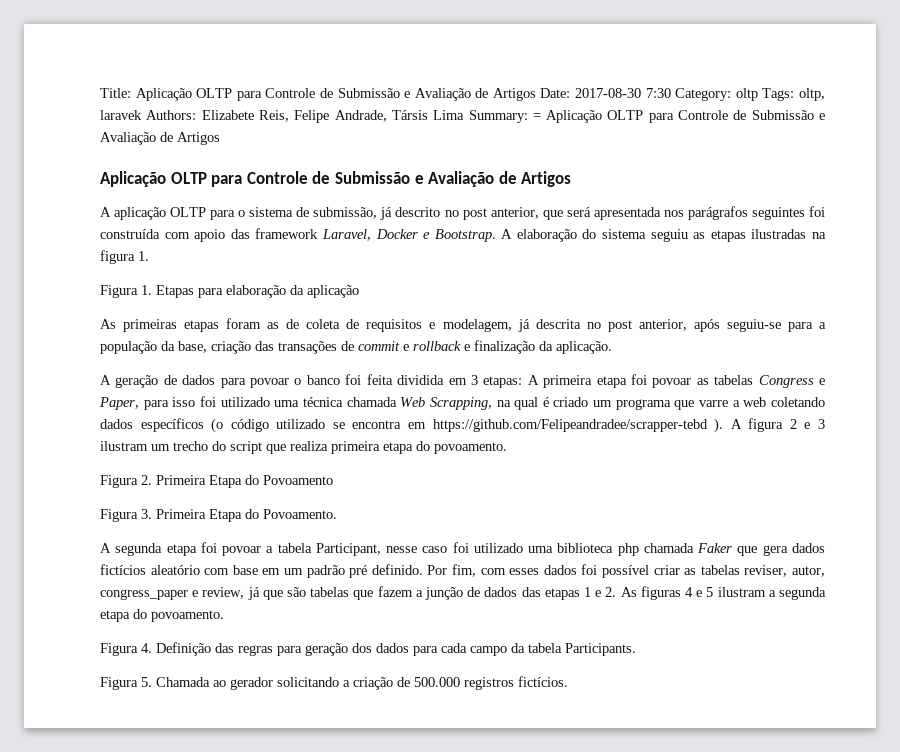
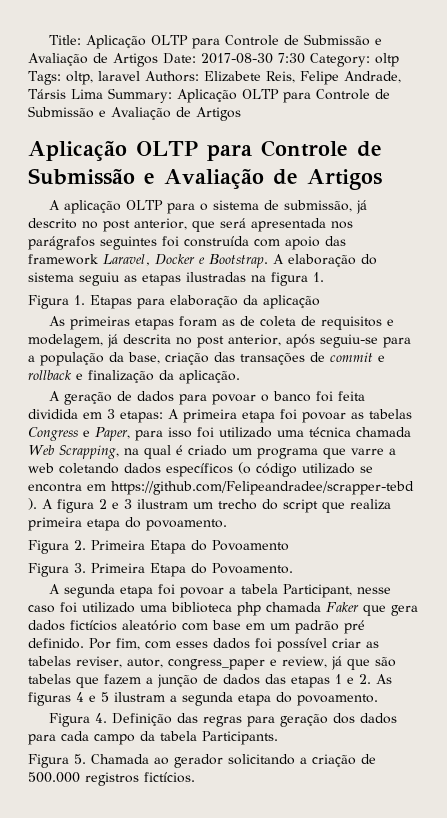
[100,110,142,120] laravek -> [97,71,140,81] laravel
[532,113,541,120] = -> (172, 95) none

